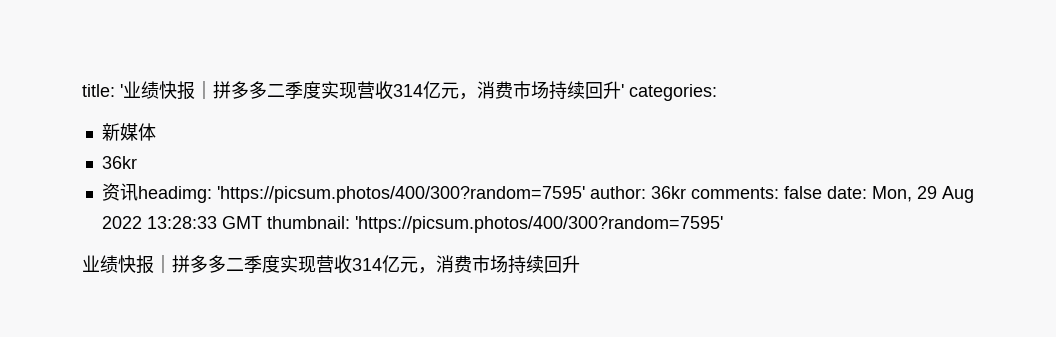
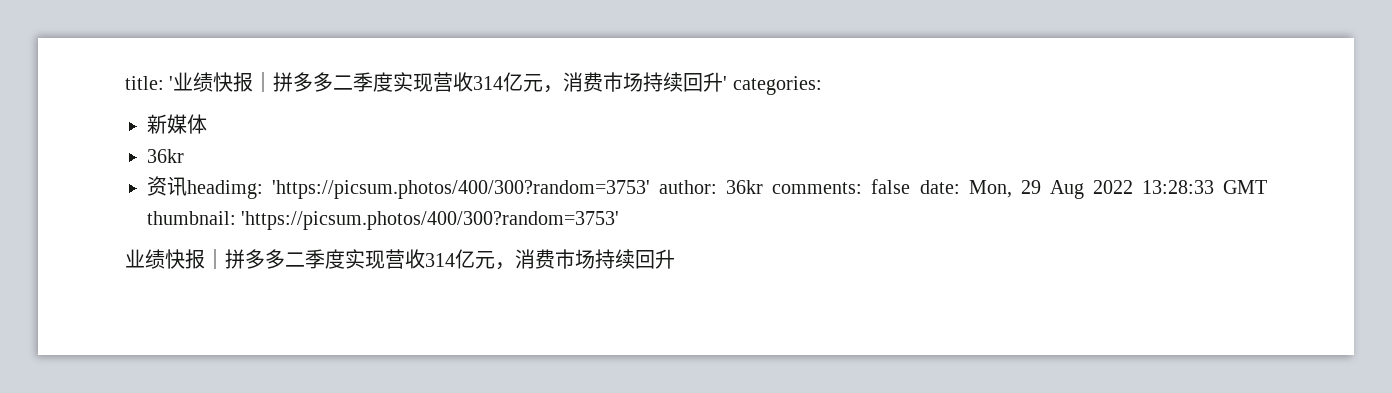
[216,186,585,203] 'https://picsum.photos/400/300?random=7595' -> [272,180,651,199] 'https://picsum.photos/400/300?random=3753'
[354,216,723,233] 'https://picsum.photos/400/300?random=7595' -> [241,211,620,230] 'https://picsum.photos/400/300?random=3753'

